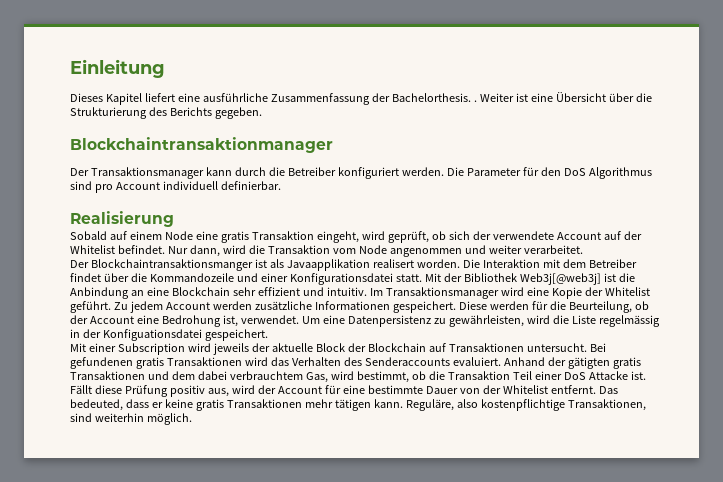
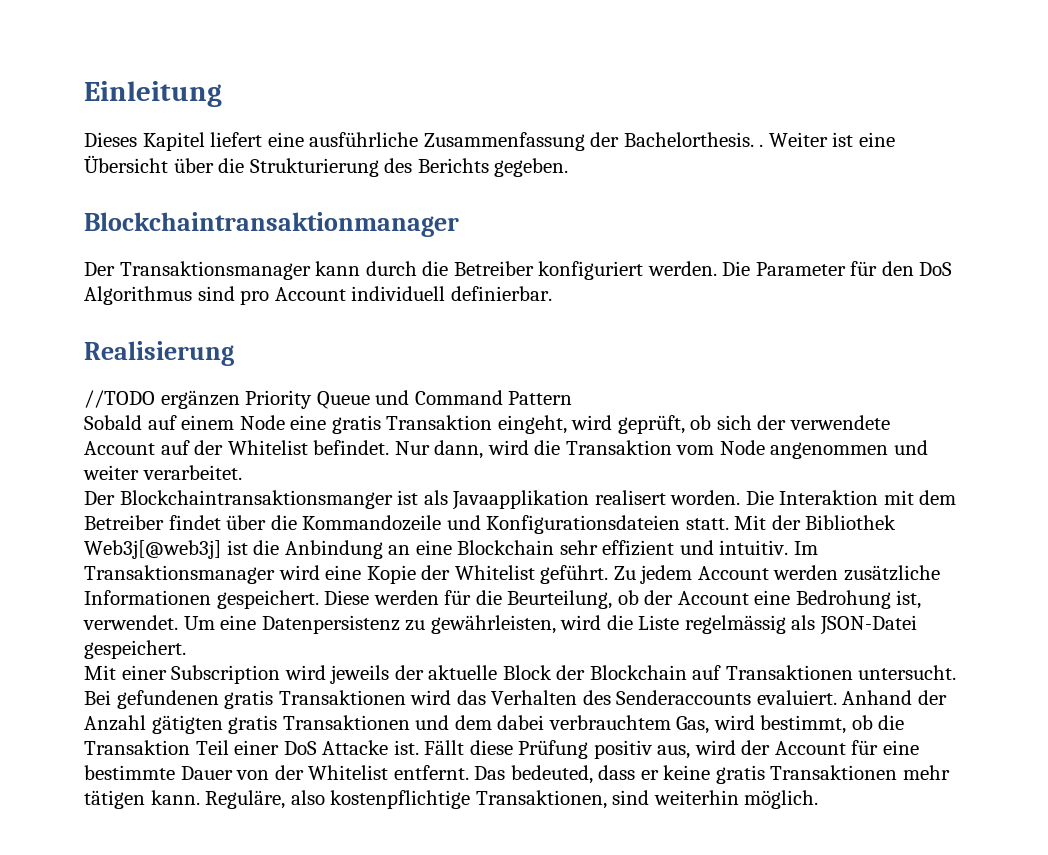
(174, 219) none -> [84,390,573,409] // //TODO ergänzen Priority Queue und Command Pattern
[260,273,393,285] einer Konfigurationsdatei -> [486,515,681,534] Konfigurationsdateien
[70,329,202,341] in der Konfiguationsdatei -> [791,615,917,635] als JSON-Datei
(566, 361) none -> [84,715,146,731] Anzahl

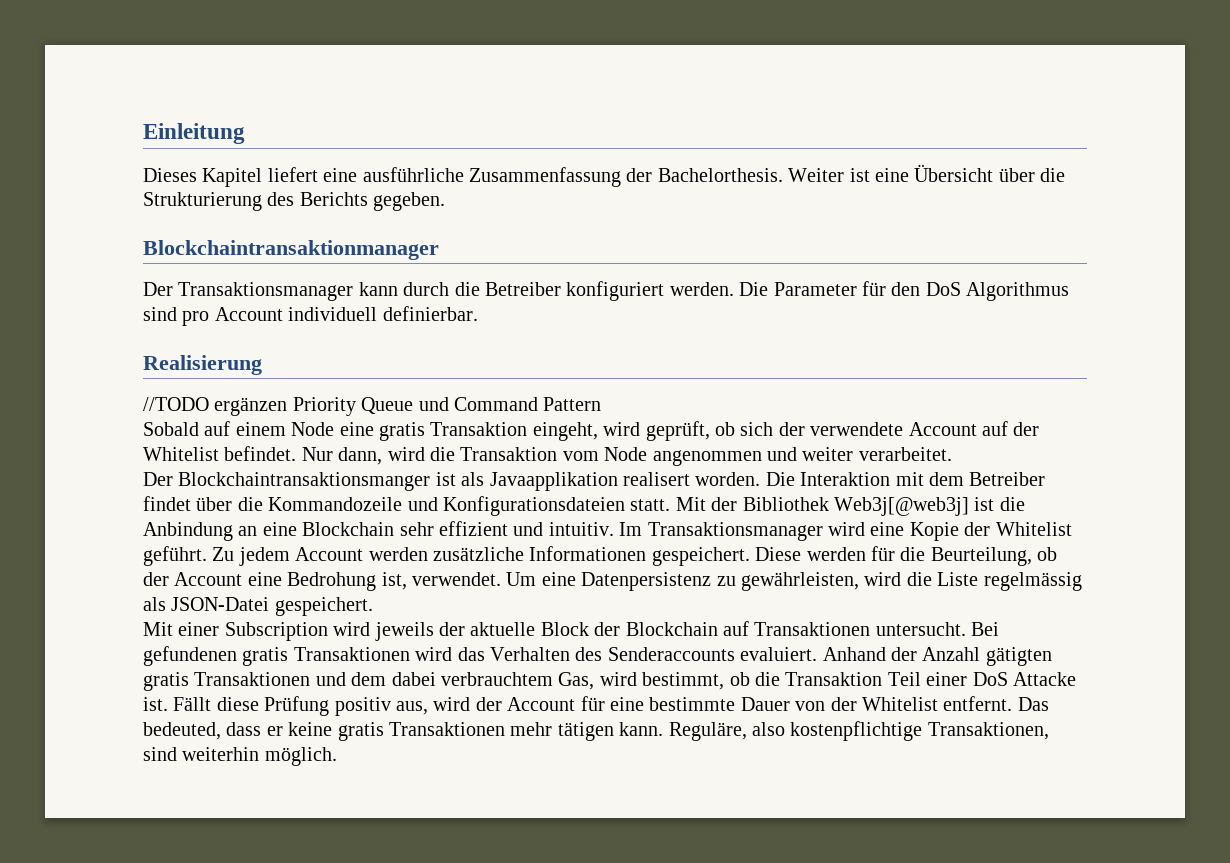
[759,144,764,147] . -> (783, 175) none

